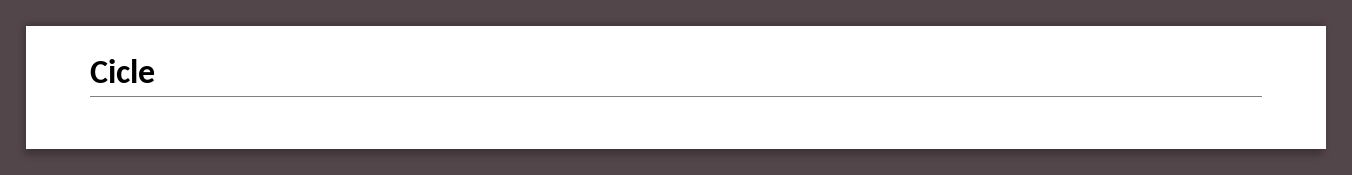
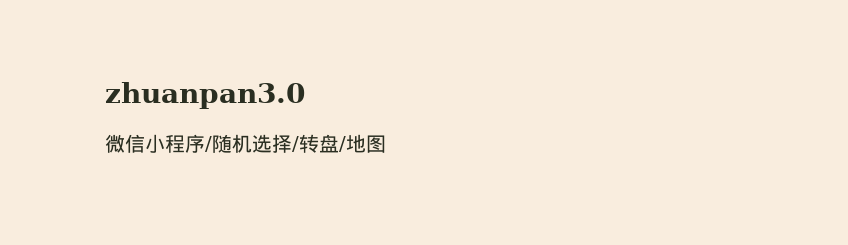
[90,59,155,83] Cicle -> [105,82,305,109] [105,134,386,153] zhuanpan3.0 // 微信小程序/随机选择/转盘/地图

